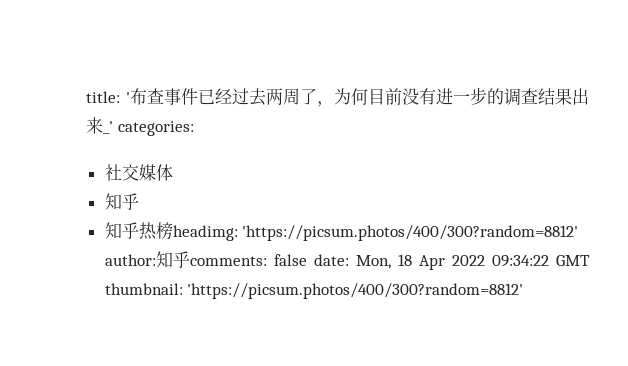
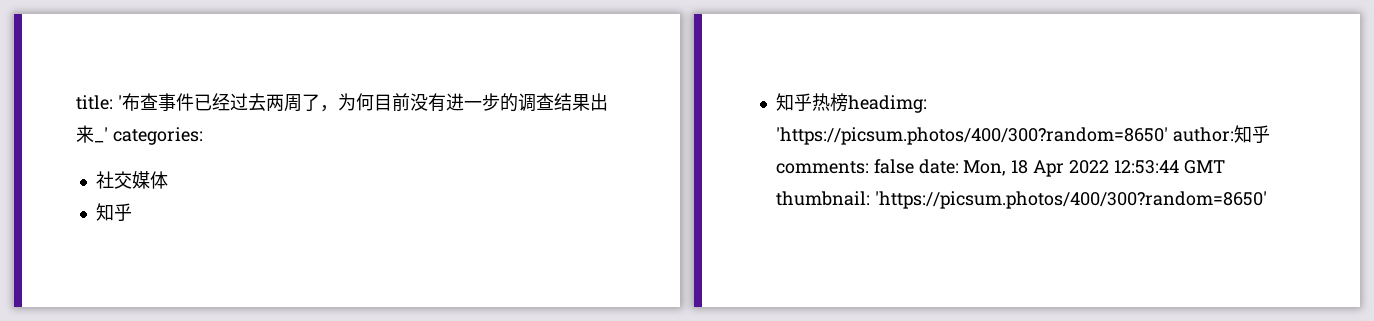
[242,225,579,241] 'https://picsum.photos/400/300?random=8812' -> [775,127,1168,145] 'https://picsum.photos/400/300?random=8650'
[491,255,549,267] 09:34:22 -> [1113,160,1179,174] 12:53:44
[187,283,524,299] 'https://picsum.photos/400/300?random=8812' -> [874,191,1267,209] 'https://picsum.photos/400/300?random=8650'

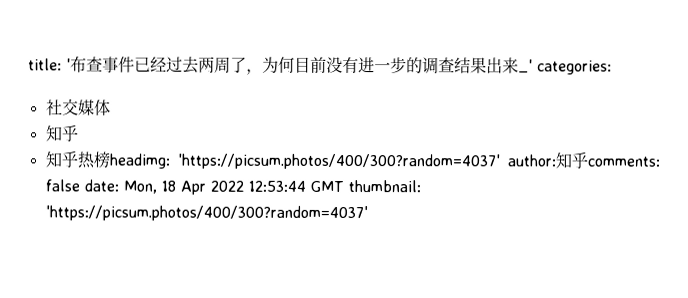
[775,127,1168,145] 'https://picsum.photos/400/300?random=8650' -> [176,153,500,170] 'https://picsum.photos/400/300?random=4037'
[874,191,1267,209] 'https://picsum.photos/400/300?random=8650' -> [44,205,368,222] 'https://picsum.photos/400/300?random=4037'

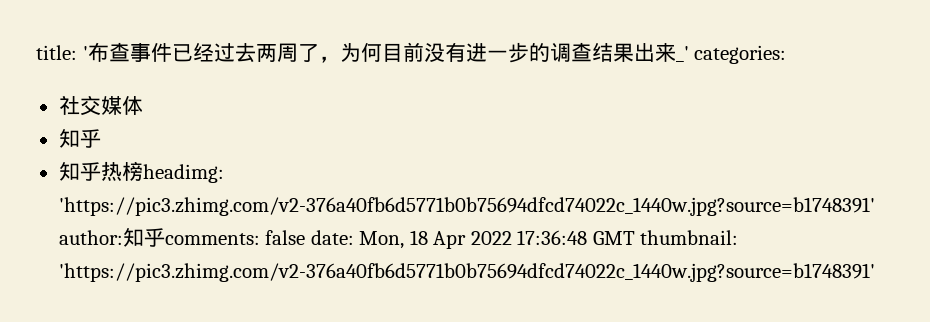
[176,153,500,170] 'https://picsum.photos/400/300?random=4037' -> [58,197,875,216] 'https://pic3.zhimg.com/v2-376a40fb6d5771b0b75694dfcd74022c_1440w.jpg?source=b1748391'
[247,180,306,192] 12:53:44 -> [517,230,588,245] 17:36:48
[44,205,368,222] 'https://picsum.photos/400/300?random=4037' -> [58,263,875,282] 'https://pic3.zhimg.com/v2-376a40fb6d5771b0b75694dfcd74022c_1440w.jpg?source=b1748391'

